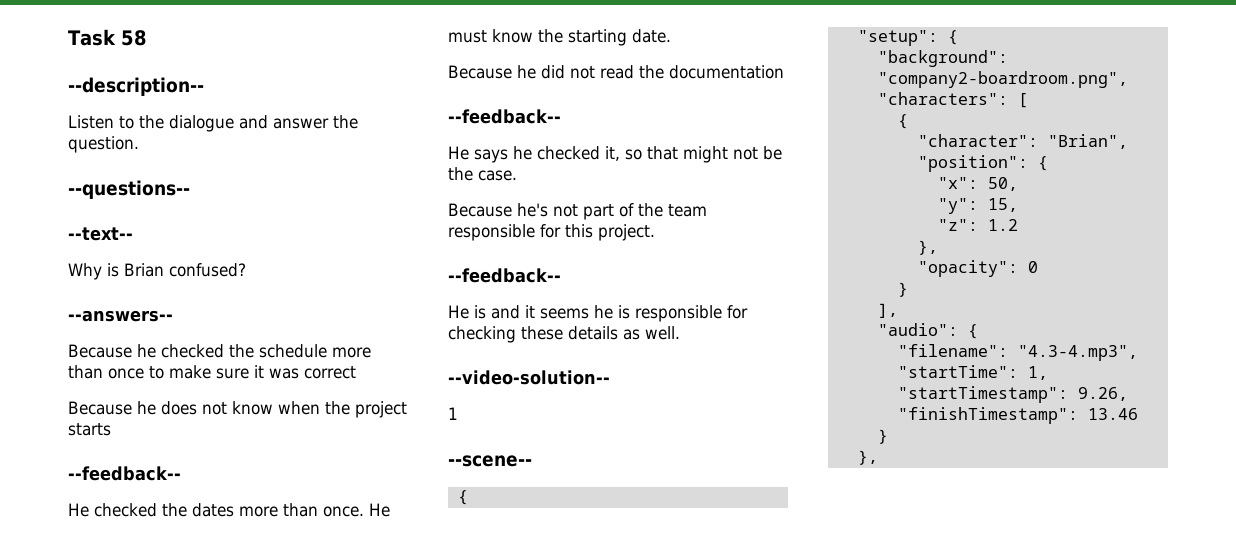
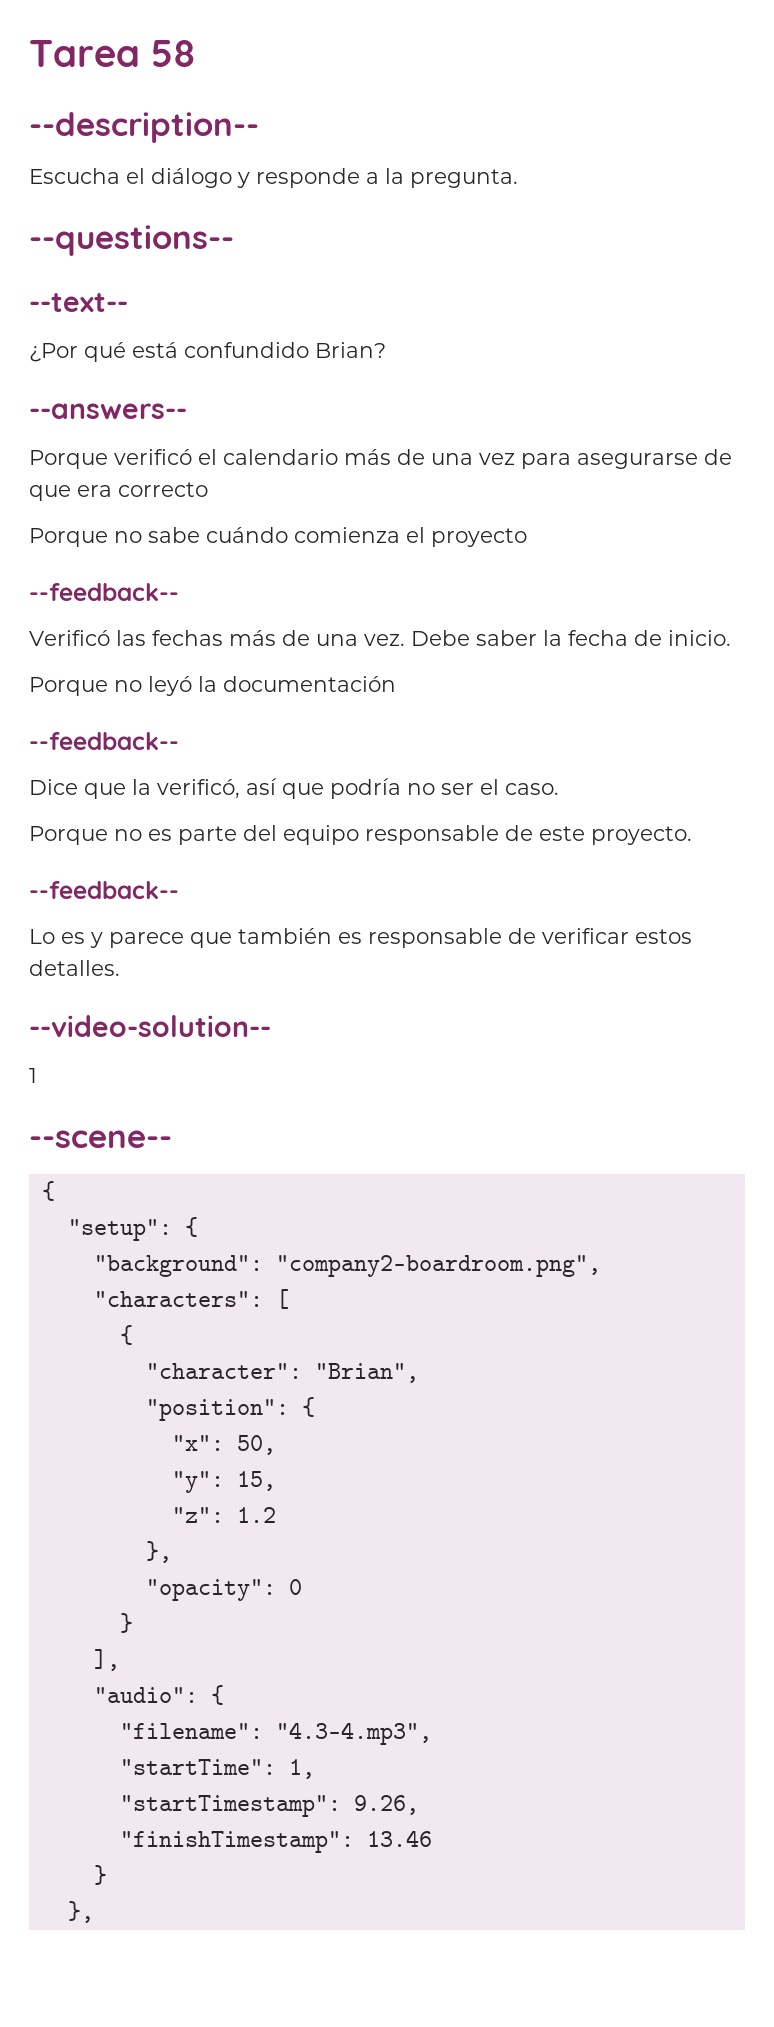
[68,29,116,46] Task -> [29,40,140,67] Tarea
[68,115,358,132] [68,136,139,153] [68,180,190,199] [68,227,133,241] [68,263,246,280] [68,310,173,322] [68,344,371,358] [68,365,356,379] [68,401,407,418] [68,423,111,436] [68,466,181,481] [68,503,390,517] [448,29,671,46] [448,65,784,79] [448,109,561,124] [448,146,782,163] [448,167,517,181] [448,203,707,220] [448,224,655,241] [448,268,561,283] [448,305,748,322] [448,326,680,343] Listen to the dialogue and answer the question. // --questions-- // --text-- // Why is Brian confused? // --answers-- // Because he checked the schedule more than once to make sure it was correct // Because he does not know when the project starts // --feedback-- // He checked the dates more than once. He must know the starting date. // Because he did not read the documentation // --feedback-- // He says he checked it, so that might not be the case. // Because he's not part of the team responsible for this project. // --feedback-- // He is and it seems he is responsible for checking these details as well. -> [29,168,518,188] [29,225,234,256] [29,293,128,312] [29,342,386,362] [29,403,187,419] [29,449,732,469] [29,482,208,501] [29,527,527,547] [29,583,179,601] [29,630,731,646] [29,676,396,696] [29,732,179,750] [29,778,559,799] [29,825,692,845] [29,881,179,899] [29,928,692,948] [29,960,120,976] Escucha el diálogo y responde a la pregunta. // --questions-- // --text-- // ¿Por qué está confundido Brian? // --answers-- // Porque verificó el calendario más de una vez para asegurarse de que era correcto // Porque no sabe cuándo comienza el proyecto // --feedback-- // Verificó las fechas más de una vez. Debe saber la fecha de inicio. // Porque no leyó la documentación // --feedback-- // Dice que la verificó, así que podría no ser el caso. // Porque no es parte del equipo responsable de este proyecto. // --feedback-- // Lo es y parece que también es responsable de verificar estos detalles.

